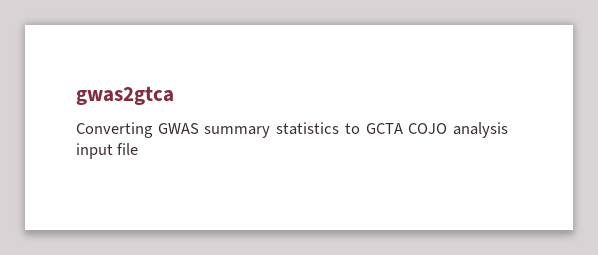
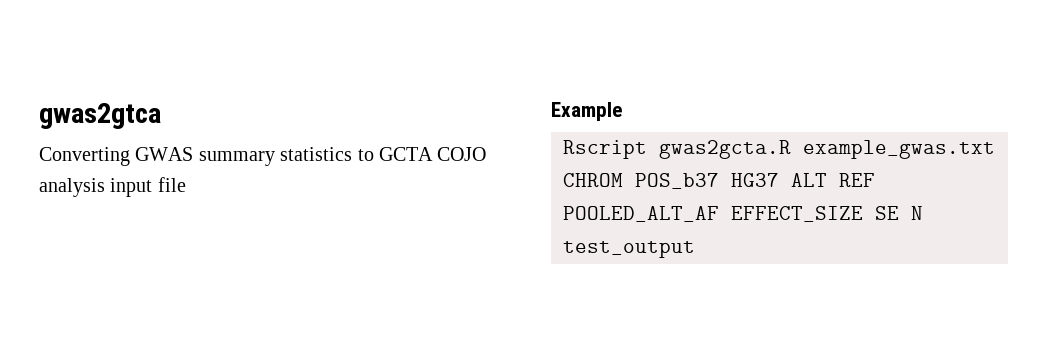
(139, 149) none -> [551,102,623,121] [563,140,995,159] [563,173,875,189] [563,206,923,222] [563,241,695,258] // Example // Rscript gwas2gcta.R example_gwas.txt CHROM POS_b37 HG37 ALT REF POOLED_ALT_AF EFFECT_SIZE SE N test_output

